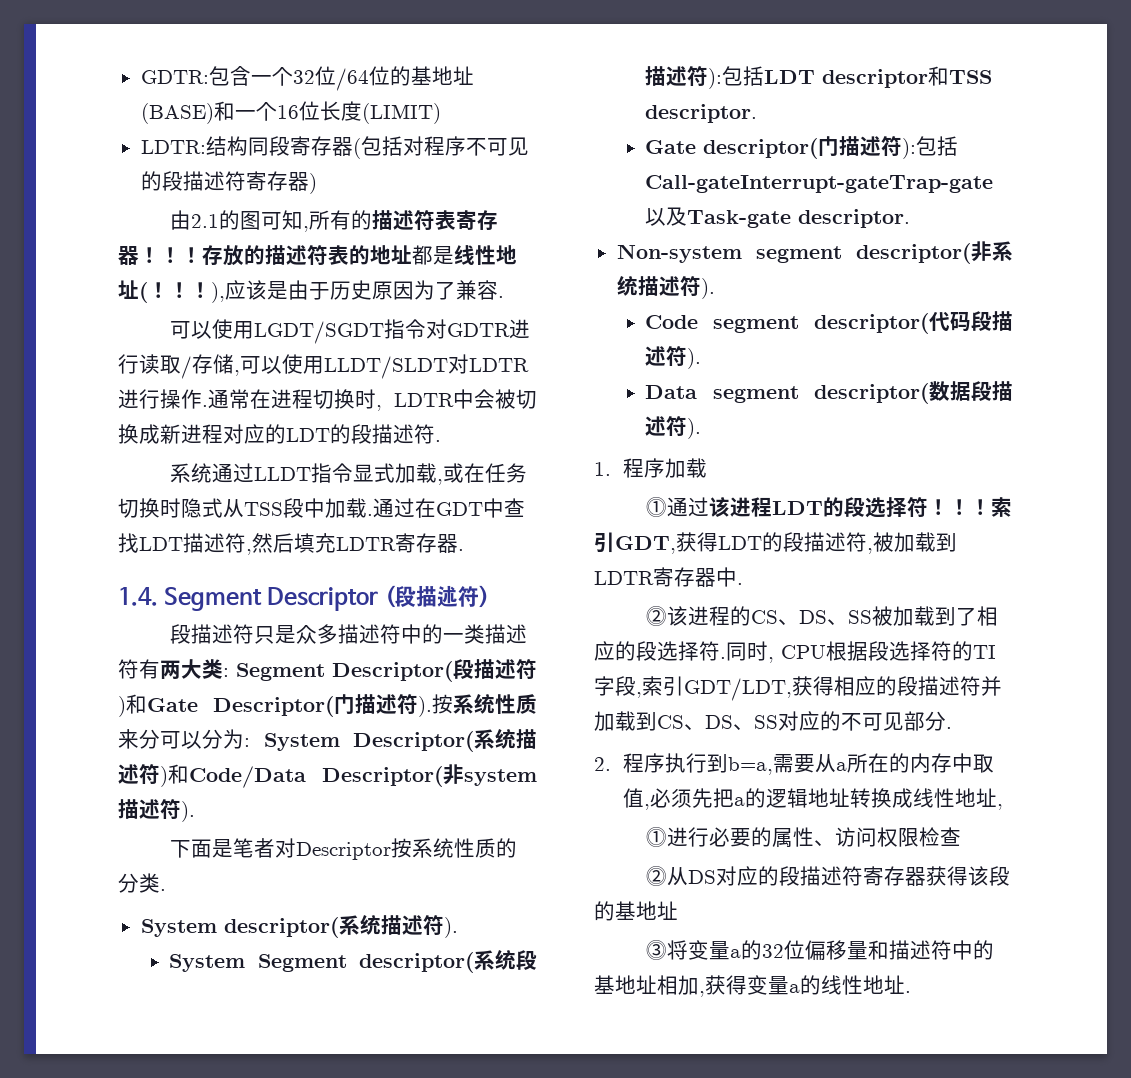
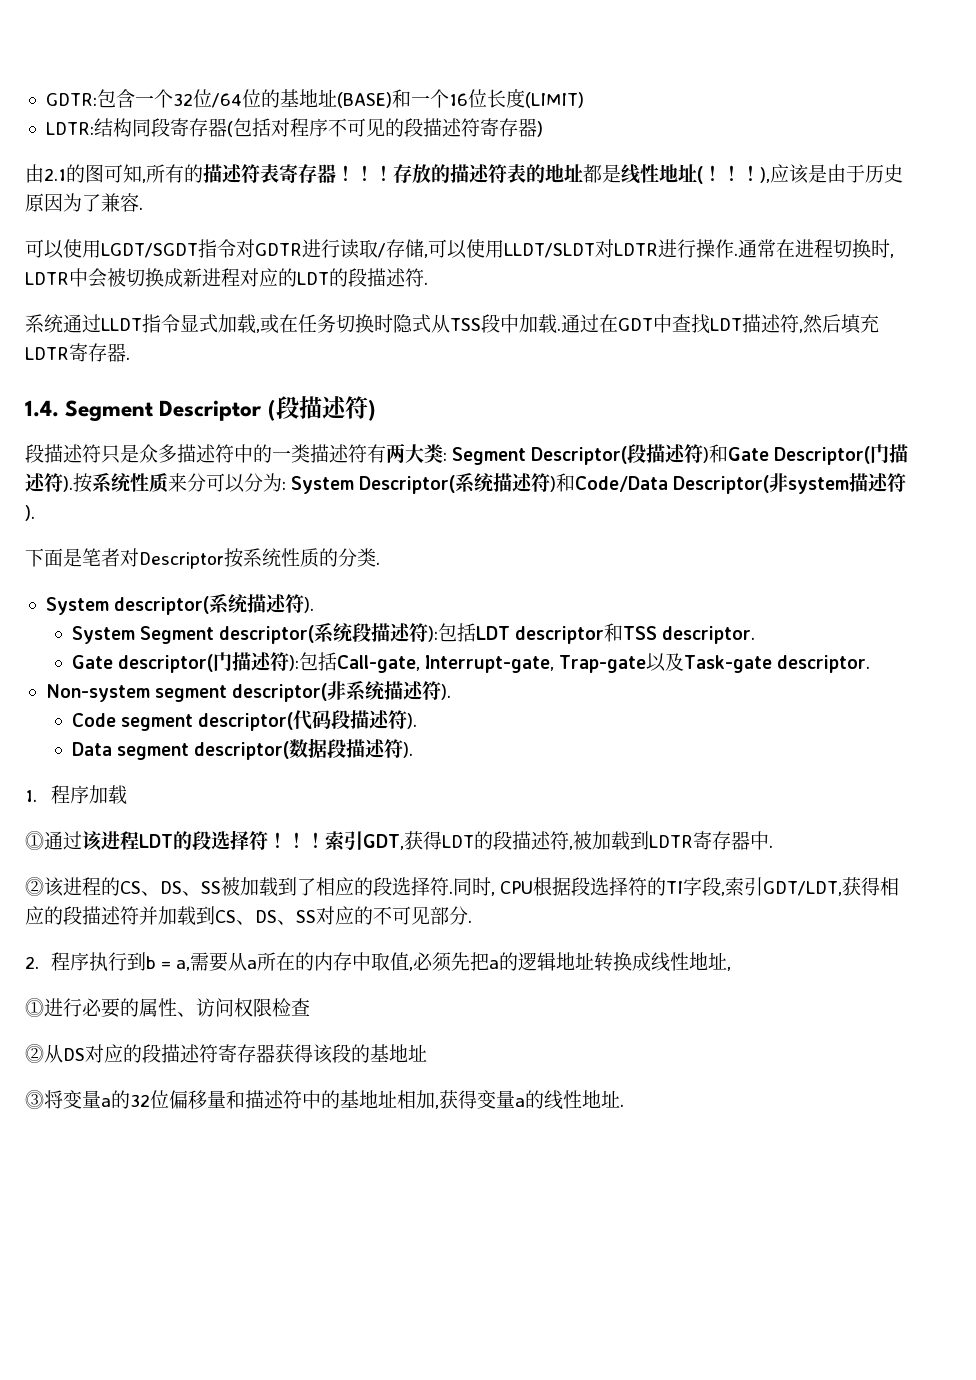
[645,175,994,193] Call-gateInterrupt-gateTrap-gate -> [337,655,647,673] Call-gate, Interrupt-gate, Trap-gate
[727,757,773,775] b=a, -> [146,956,191,971] b = a,

